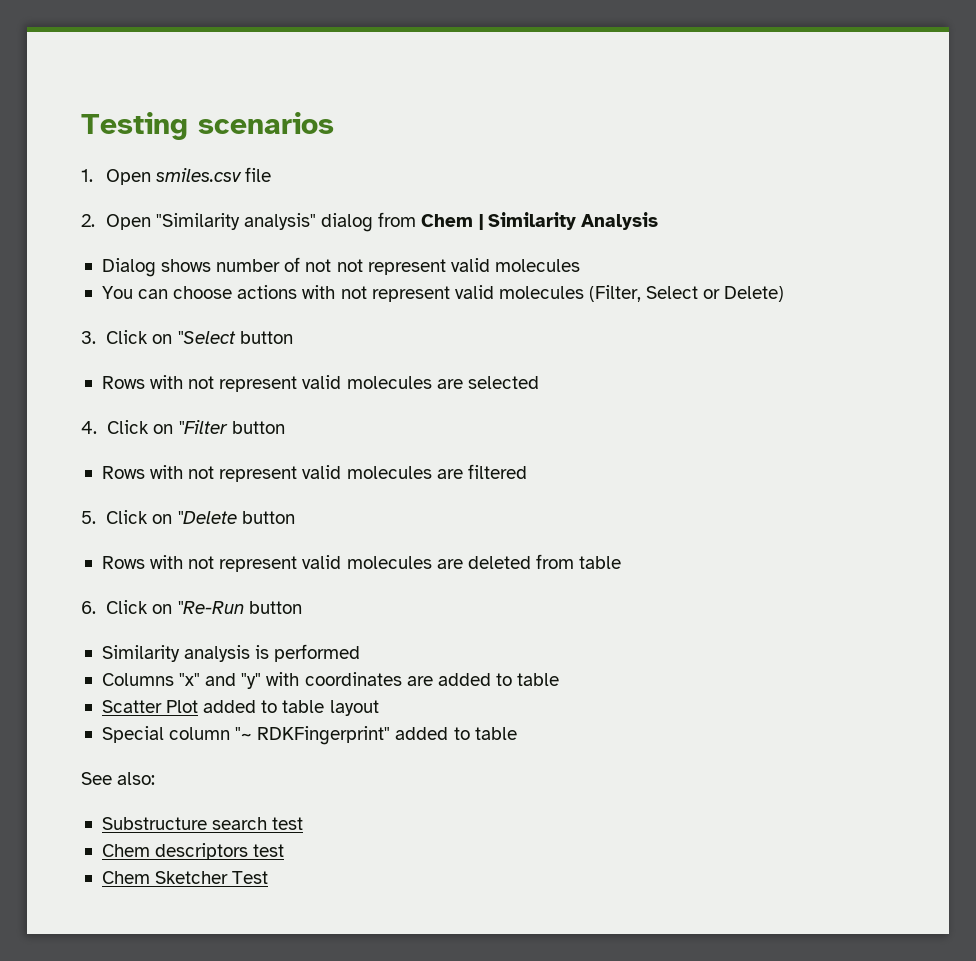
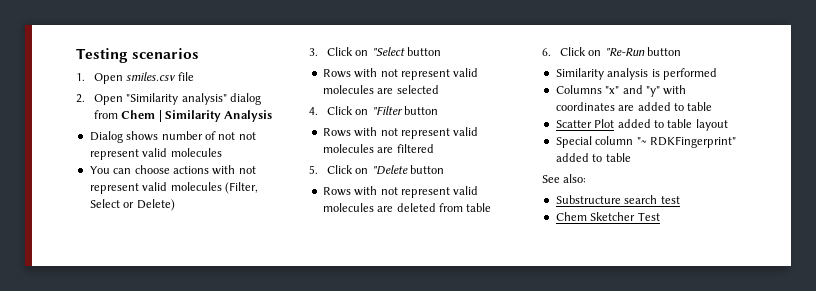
[101,843,285,860] // Chem descriptors test -> (680, 200) none

